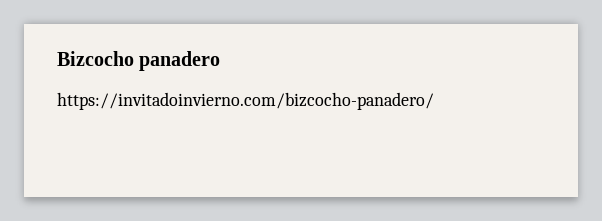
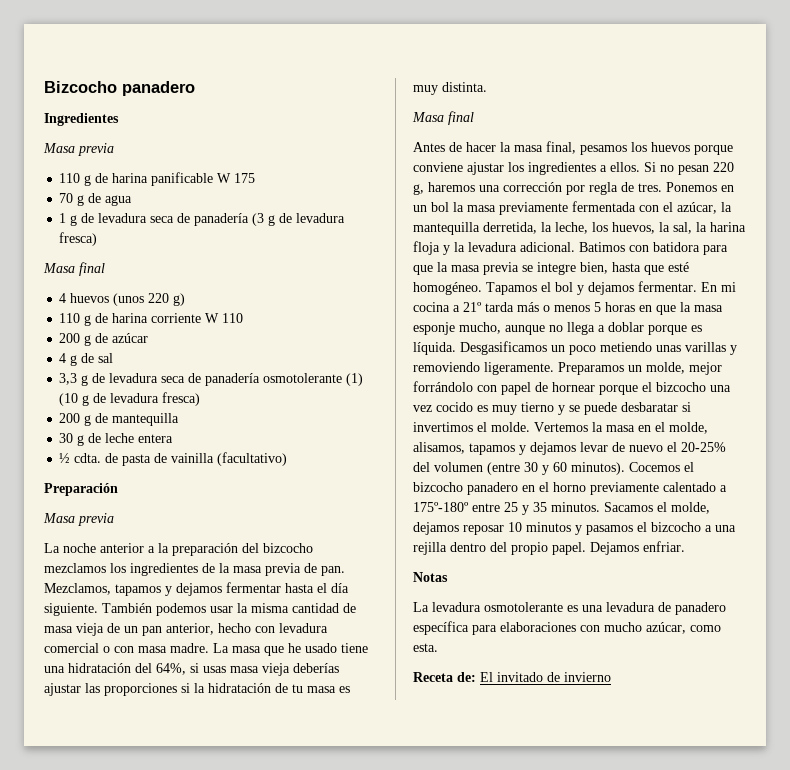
[57,92,434,110] https://invitadoinvierno.com/bizcocho-panadero/ -> [44,113,119,126] [43,143,114,156] [59,172,256,186] [59,193,133,206] [59,213,346,226] [59,232,98,246] [43,262,105,276] [59,293,186,306] [59,313,244,326] [59,333,149,346] [59,353,114,366] [59,373,364,386] [59,392,201,406] [59,413,180,426] [59,433,174,446] [59,452,288,466] [44,483,118,496] [43,513,114,526] [44,543,313,556] [44,563,345,576] [44,582,349,596] [44,603,356,616] [44,623,328,636] [44,643,368,656] [44,663,339,676] [44,683,350,696] [413,82,487,95] [412,111,474,125] [413,141,733,155] [413,162,734,175] [413,182,734,195] [413,201,732,215] [413,222,746,235] [413,241,728,255] [413,262,689,275] [413,281,736,295] [413,302,723,315] [413,322,702,335] [413,341,737,355] [413,362,722,375] [413,381,731,395] [413,402,691,415] [413,422,708,434] [413,442,726,455] [413,462,694,475] [413,482,727,495] [413,502,710,515] [413,522,736,535] [413,541,685,555] [413,572,448,582] [413,602,726,615] [413,621,721,635] [413,643,438,652] [413,672,611,682] Ingredientes // Masa previa // 110 g de harina panificable W 175 // 70 g de agua // 1 g de levadura seca de panadería (3 g de levadura fresca) // Masa final // 4 huevos (unos 220 g) // 110 g de harina corriente W 110 // 200 g de azúcar // 4 g de sal // 3,3 g de levadura seca de panadería osmotolerante (1) (10 g de levadura fresca) // 200 g de mantequilla // 30 g de leche entera // ½ cdta. de pasta de vainilla (facultativo) // Preparación // Masa previa // La noche anterior a la preparación del bizcocho mezclamos los ingredientes de la masa previa de pan. Mezclamos, tapamos y dejamos fermentar hasta el día siguiente. También podemos usar la misma cantidad de masa vieja de un pan anterior, hecho con levadura comercial o con masa madre. La masa que he usado tiene una hidratación del 64%, si usas masa vieja deberías ajustar las proporciones si la hidratación de tu masa es muy distinta. // Masa final // Antes de hacer la masa final, pesamos los huevos porque conviene ajustar los ingredientes a ellos. Si no pesan 220 g, haremos una corrección por regla de tres. Ponemos en un bol la masa previamente fermentada con el azúcar, la mantequilla derretida, la leche, los huevos, la sal, la harina floja y la levadura adicional. Batimos con batidora para que la masa previa se integre bien, hasta que esté homogéneo. Tapamos el bol y dejamos fermentar. En mi cocina a 21º tarda más o menos 5 horas en que la masa esponje mucho, aunque no llega a doblar porque es líquida. Desgasificamos un poco metiendo unas varillas y removiendo ligeramente. Preparamos un molde, mejor forrándolo con papel de hornear porque el bizcocho una vez cocido es muy tierno y se puede desbaratar si invertimos el molde. Vertemos la masa en el molde, alisamos, tapamos y dejamos levar de nuevo el 20-25% del volumen (entre 30 y 60 minutos). Cocemos el bizcocho panadero en el horno previamente calentado a 175º-180º entre 25 y 35 minutos. Sacamos el molde, dejamos reposar 10 minutos y pasamos el bizcocho a una rejilla dentro del propio papel. Dejamos enfriar. // Notas // La levadura osmotolerante es una levadura de panadero específica para elaboraciones con mucho azúcar, como esta. // Receta de: El invitado de invierno

